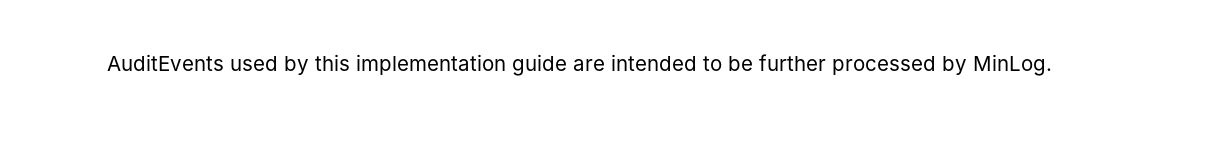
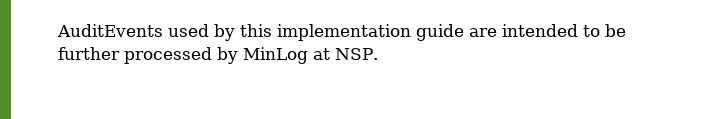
[973,54,1052,76] MinLog. -> [243,47,378,64] MinLog at NSP.

